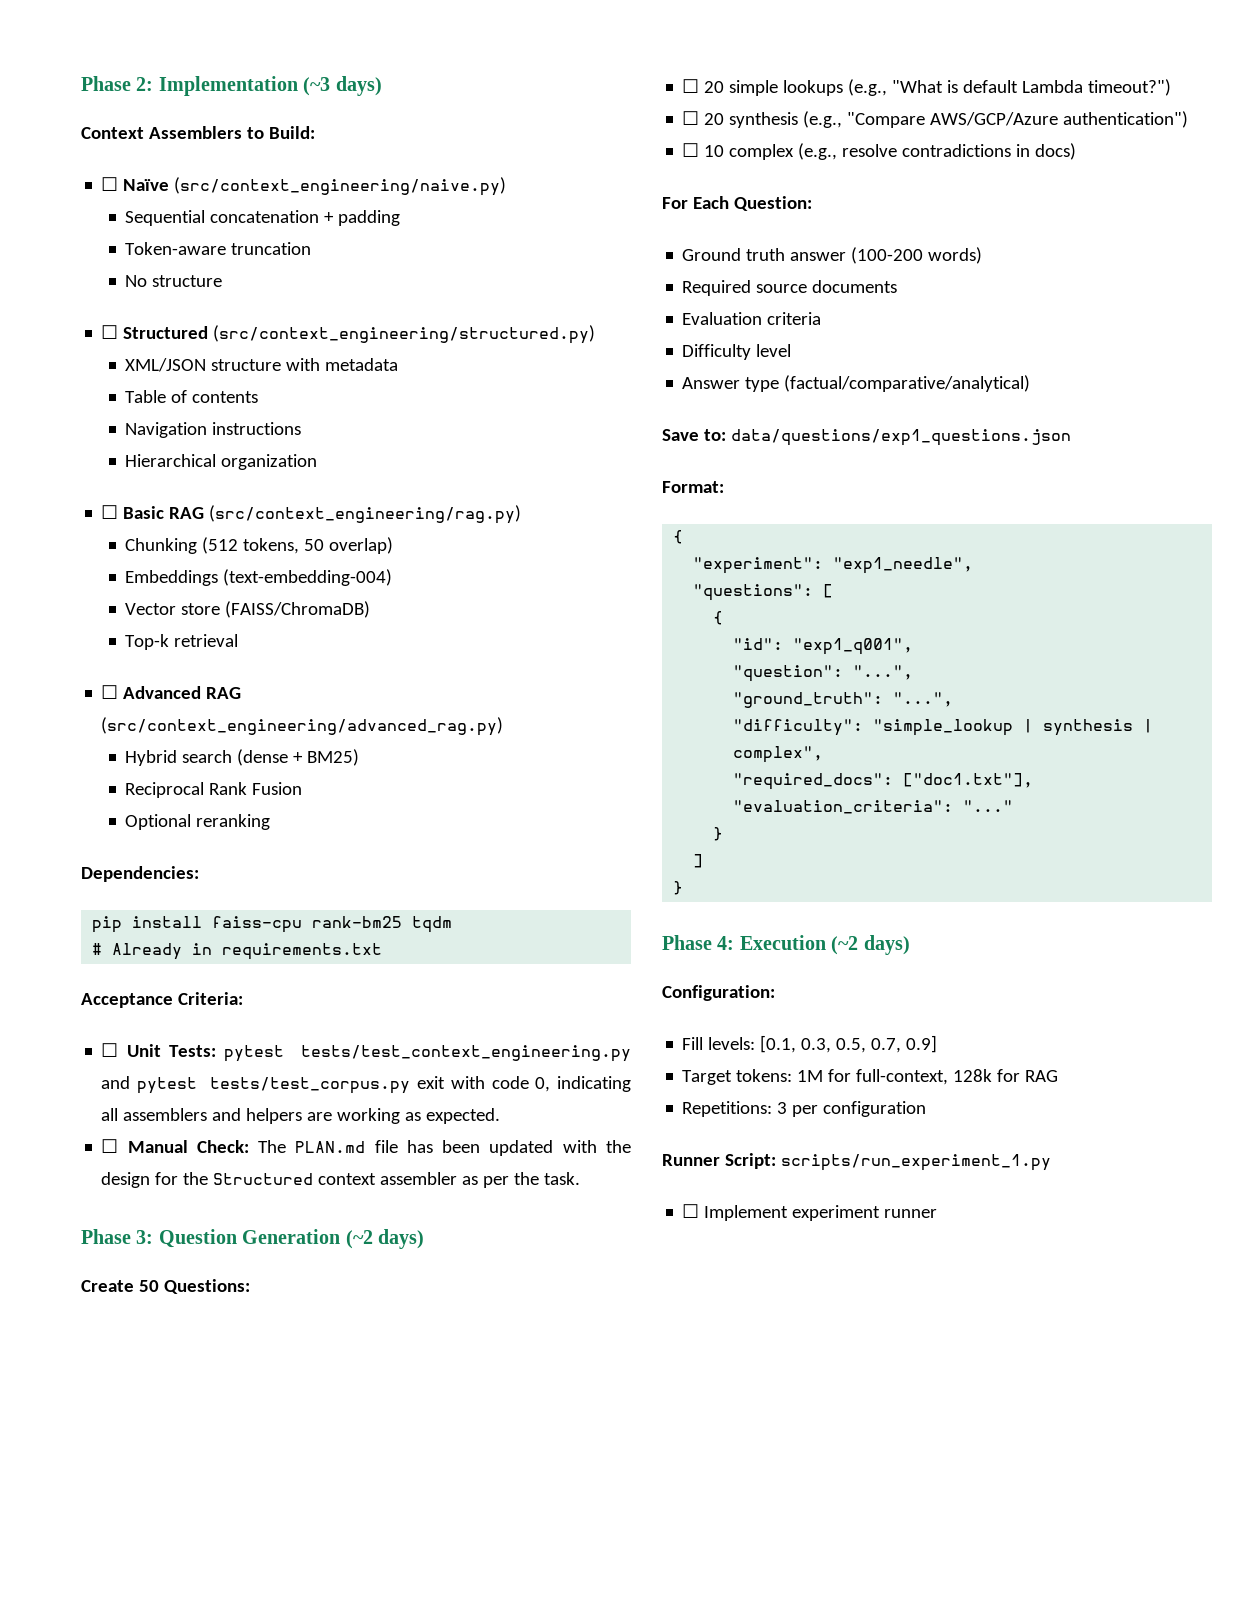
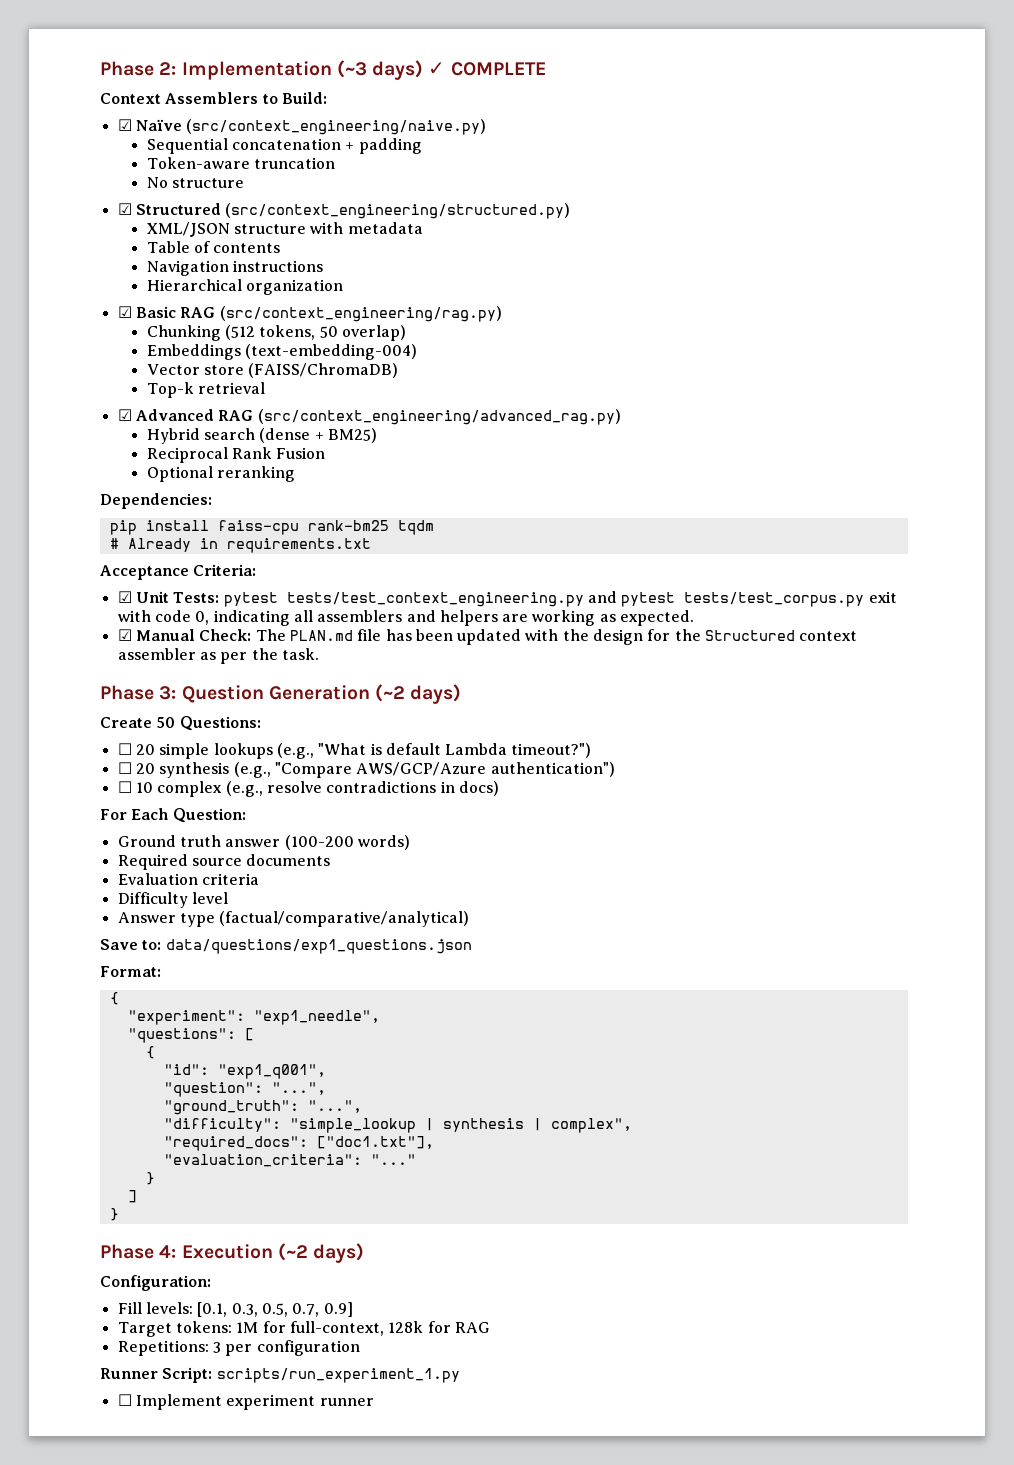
(382, 86) none -> [428,62,546,76] ✓ COMPLETE
[101,177,119,191] ☐ -> [117,119,132,131] ☑
[101,325,119,339] ☐ -> [117,203,132,215] ☑
[101,505,119,519] ☐ -> [117,306,132,318] ☑
[101,685,119,699] ☐ -> [117,409,132,421] ☑
[101,1043,119,1057] ☐ -> [117,591,132,603] ☑
[101,1139,119,1153] ☐ -> [117,629,132,641] ☑

